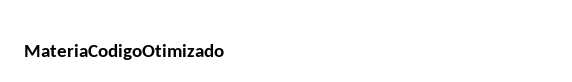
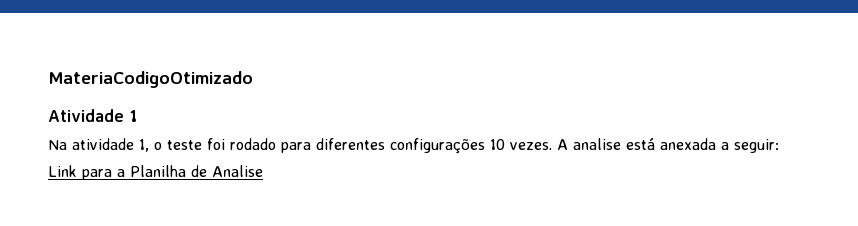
(224, 52) none -> [48,109,138,122] [48,138,779,154] [48,165,263,180] // Atividade 1 // Na atividade 1, o teste foi rodado para diferentes configurações 10 vezes. A analise está anexada a seguir: // Link para a Planilha de Analise

